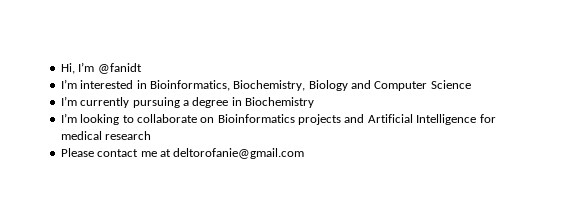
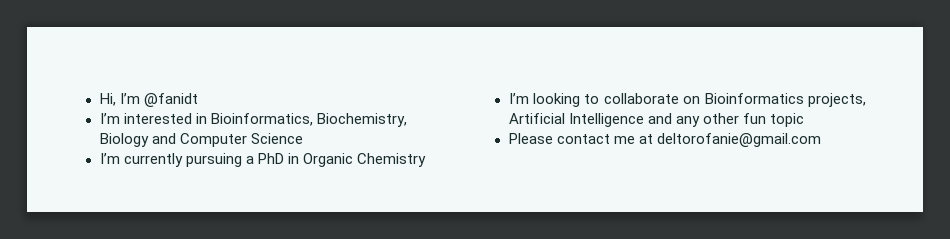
[192,97,314,108] degree in Biochemistry -> [257,153,426,167] PhD in Organic Chemistry
[298,114,496,125] [60,131,152,140] projects and Artificial Intelligence for medical research -> [808,93,866,107] [508,113,804,127] projects, Artificial Intelligence and any other fun topic

